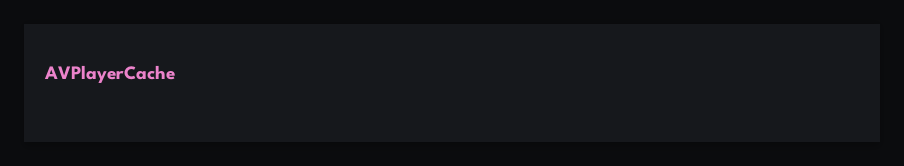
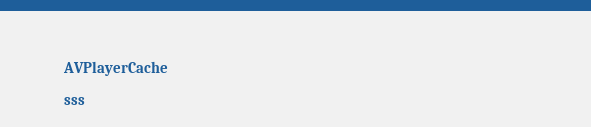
(175, 74) none -> [64,97,85,105] // sss

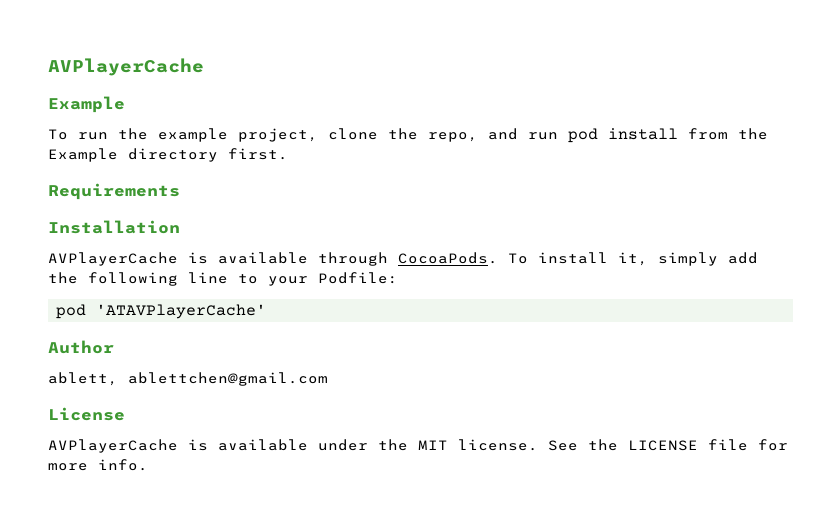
[64,97,85,105] sss -> [48,96,125,113] [48,128,768,143] [48,148,288,162] [48,183,180,200] [48,220,180,234] [48,252,758,266] [48,272,398,286] [56,304,267,319] [48,340,114,354] [48,372,328,386] [48,407,125,421] [48,439,788,453] [48,459,148,471] Example // To run the example project, clone the repo, and run pod install from the Example directory first. // Requirements // Installation // AVPlayerCache is available through CocoaPods. To install it, simply add the following line to your Podfile: // pod 'ATAVPlayerCache' // Author // ablett, ablettchen@gmail.com // License // AVPlayerCache is available under the MIT license. See the LICENSE file for more info.

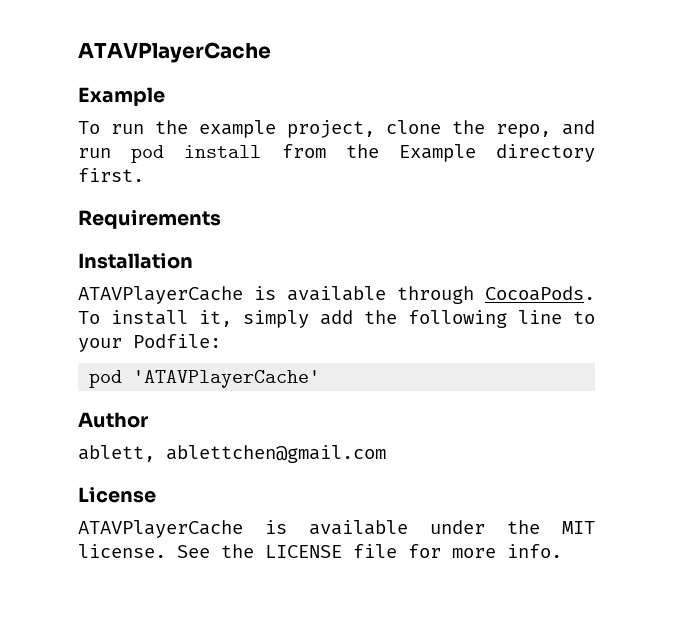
[48,58,204,76] AVPlayerCache -> [78,42,271,63] ATAVPlayerCache
[48,252,178,266] AVPlayerCache -> [78,286,243,304] ATAVPlayerCache
[48,439,178,453] AVPlayerCache -> [78,520,243,538] ATAVPlayerCache

